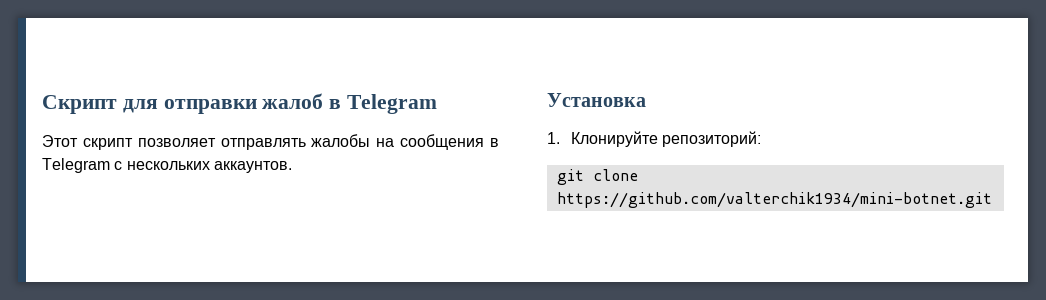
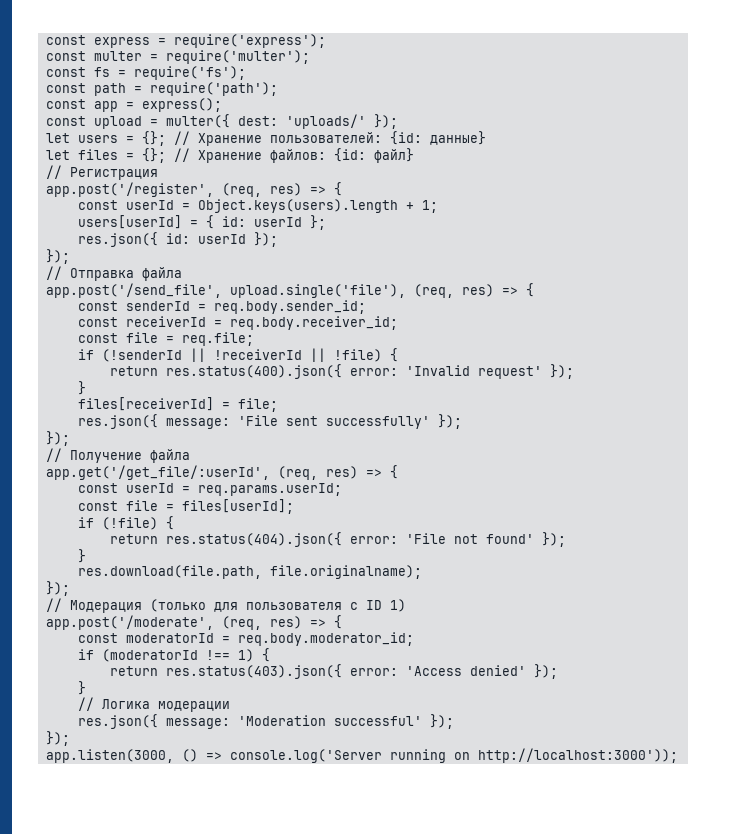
[42,93,438,114] [42,134,499,150] [42,158,292,173] [547,93,646,107] [547,131,761,147] [556,169,638,185] [556,192,992,208] Скрипт для отправки жалоб в Telegram // Этот скрипт позволяет отправлять жалобы на сообщения в Telegram с нескольких аккаунтов. // Установка // 1. Клонируйте репозиторий: // git clone https://github.com/valterchik1934/mini-botnet.git -> [46,34,327,48] [46,50,311,64] [46,66,247,80] [46,82,279,96] [46,98,223,112] [46,114,399,129] [46,131,487,146] [46,148,415,163] [46,165,159,180] [46,182,343,197] [78,199,439,213] [78,215,327,230] [78,232,279,247] [46,249,71,264] [46,266,183,281] [46,283,535,298] [78,300,367,314] [78,316,399,330] [78,332,255,346] [78,348,399,362] [110,364,575,379] [78,381,87,395] [78,397,279,412] [78,414,463,429] [46,431,71,446] [46,448,191,463] [46,465,399,480] [78,483,343,496] [78,499,295,514] [78,516,175,530] [110,532,567,547] [78,549,87,563] [78,565,423,579] [46,581,71,596] [46,598,407,613] [46,615,343,630] [78,632,415,646] [78,648,271,662] [110,664,559,679] [78,681,87,695] [78,697,231,712] [78,714,455,729] [46,731,71,746] [46,748,679,763] const express = require('express'); // const multer = require('multer'); // const fs = require('fs'); // const path = require('path'); // const app = express(); // const upload = multer({ dest: 'uploads/' }); // let users = {}; // Хранение пользователей: {id: данные} // let files = {}; // Хранение файлов: {id: файл} // // Регистрация // app.post('/register', (req, res) => { // const userId = Object.keys(users).length + 1; // users[userId] = { id: userId }; // res.json({ id: userId }); // }); // // Отправка файла // app.post('/send_file', upload.single('file'), (req, res) => { // const senderId = req.body.sender_id; // const receiverId = req.body.receiver_id; // const file = req.file; // if (!senderId || !receiverId || !file) { // return res.status(400).json({ error: 'Invalid request' }); // } // files[receiverId] = file; // res.json({ message: 'File sent successfully' }); // }); // // Получение файла // app.get('/get_file/:userId', (req, res) => { // const userId = req.params.userId; // const file = files[userId]; // if (!file) { // return res.status(404).json({ error: 'File not found' }); // } // res.download(file.path, file.originalname); // }); // // Модерация (только для пользователя с ID 1) // app.post('/moderate', (req, res) => { // const moderatorId = req.body.moderator_id; // if (moderatorId !== 1) { // return res.status(403).json({ error: 'Access denied' }); // } // // Логика модерации // res.json({ message: 'Moderation successful' }); // }); // app.listen(3000, () => console.log('Server running on http://localhost:3000'));

